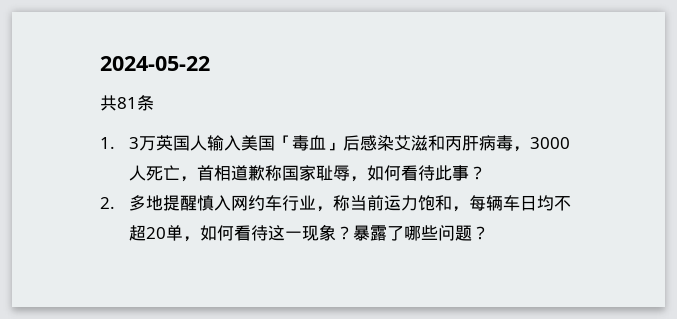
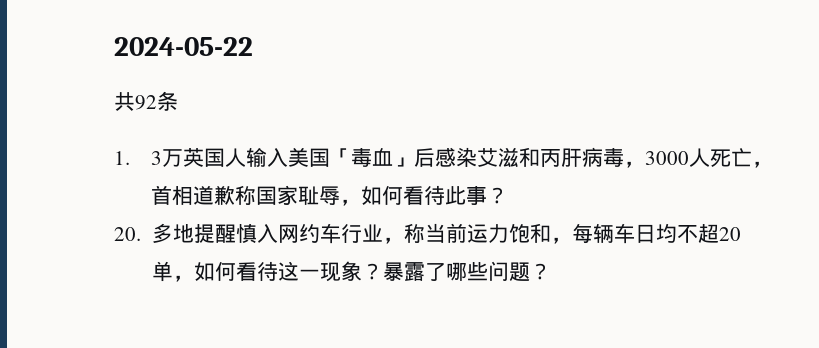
[117,97,137,109] 81 -> [135,95,157,110] 92
[100,197,115,209] 2. -> [114,227,141,241] 20.

